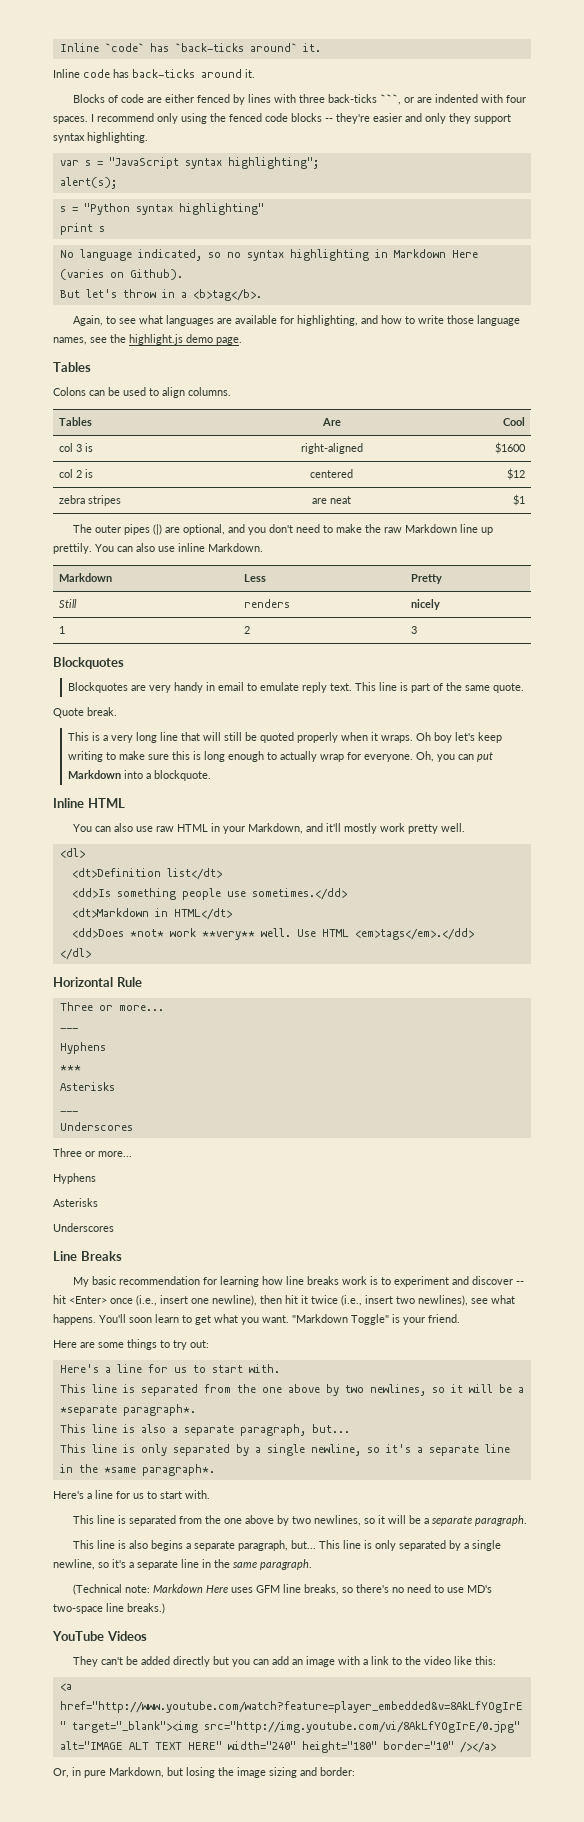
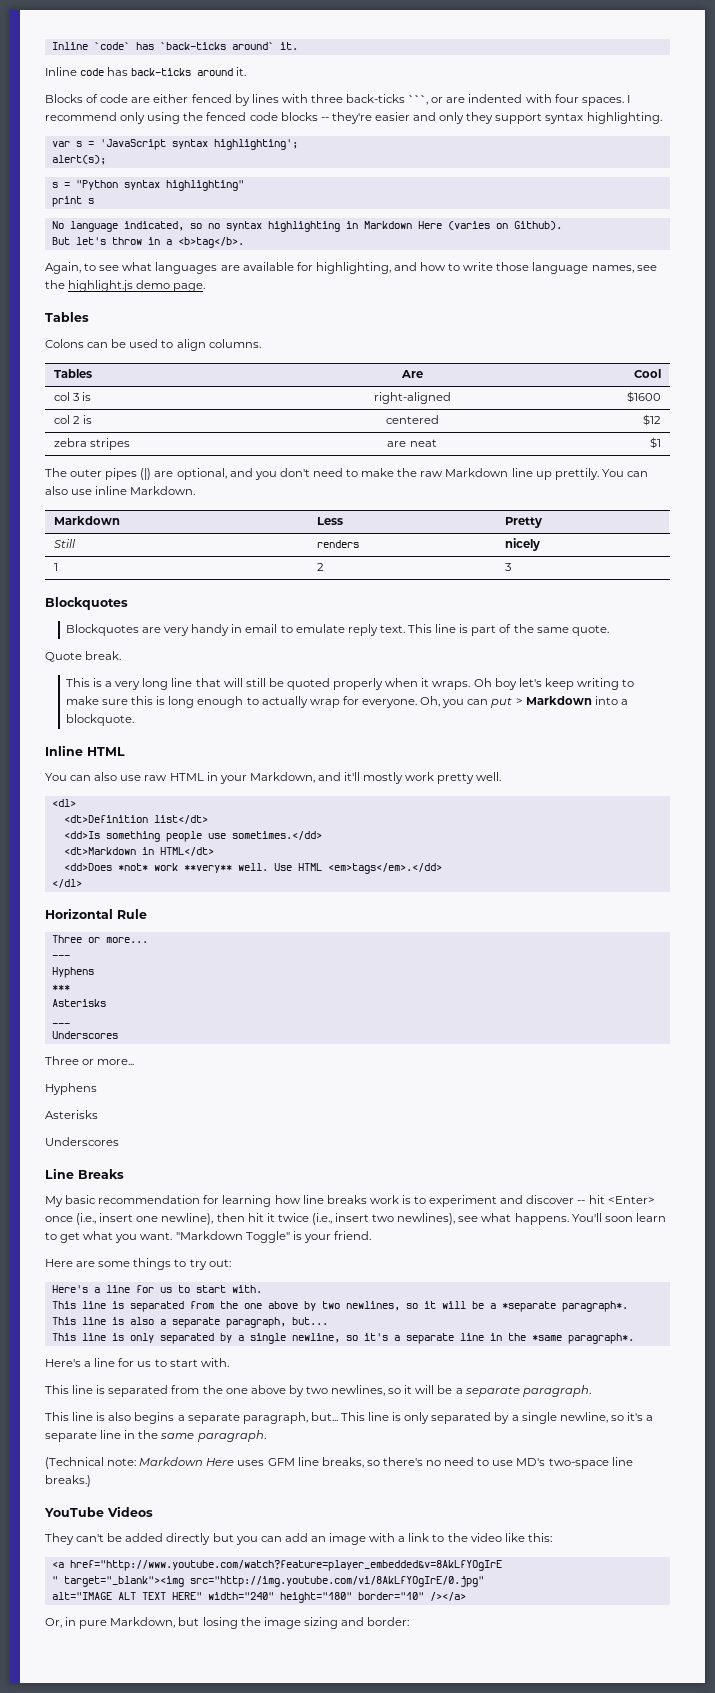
[108,157,319,169] "JavaScript syntax highlighting"; -> [99,139,298,150] 'JavaScript syntax highlighting';
(493, 757) none -> [515,698,523,705] >

